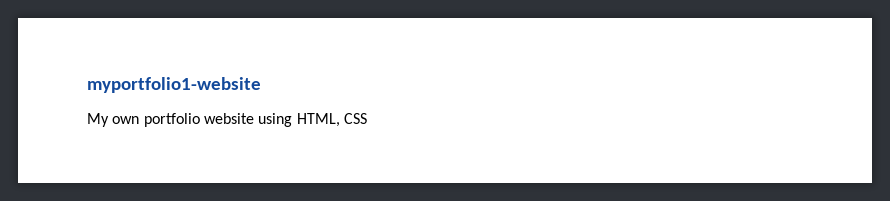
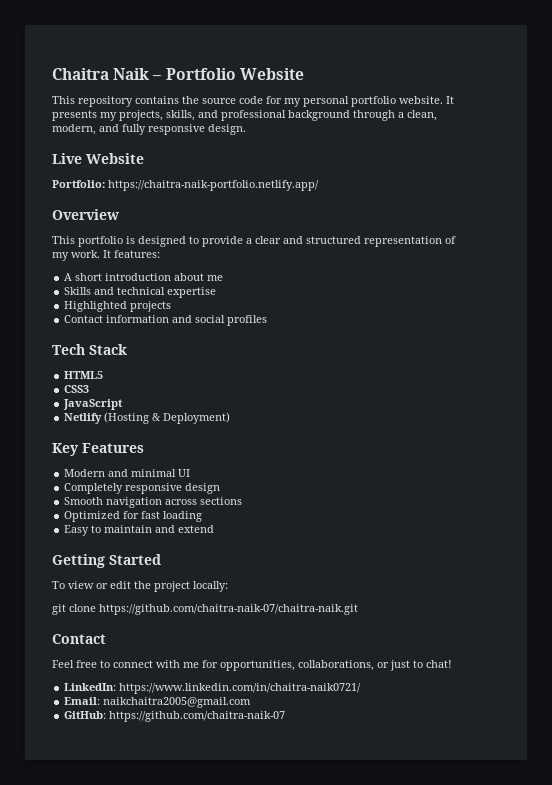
[87,77,261,93] [87,113,367,127] myportfolio1-website // My own portfolio website using HTML, CSS -> [52,68,304,80] [52,96,454,107] [52,110,437,121] [52,124,246,135] [52,153,144,164] [52,180,319,191] [52,209,119,220] [52,236,456,247] [52,250,160,261] [64,273,224,281] [64,287,217,298] [64,301,172,312] [64,315,268,326] [52,344,127,355] [64,371,104,379] [64,385,90,393] [63,399,124,410] [64,412,231,424] [52,443,144,456] [64,469,191,477] [64,483,221,494] [64,497,243,508] [64,511,203,522] [64,525,215,536] [52,554,161,568] [52,581,228,592] [52,604,358,615] [52,634,106,644] [52,660,452,671] [64,683,362,694] [64,697,252,708] [64,711,286,722] Chaitra Naik – Portfolio Website // This repository contains the source code for my personal portfolio website. It presents my projects, skills, and professional background through a clean, modern, and fully responsive design. // Live Website // Portfolio: https://chaitra-naik-portfolio.netlify.app/ // Overview // This portfolio is designed to provide a clear and structured representation of my work. It features: // A short introduction about me // Skills and technical expertise // Highlighted projects // Contact information and social profiles // Tech Stack // HTML5 // CSS3 // JavaScript // Netlify (Hosting & Deployment) // Key Features // Modern and minimal UI // Completely responsive design // Smooth navigation across sections // Optimized for fast loading // Easy to maintain and extend // Getting Started // To view or edit the project locally: // git clone https://github.com/chaitra-naik-07/chaitra-naik.git // Contact // Feel free to connect with me for opportunities, collaborations, or just to chat! // LinkedIn: https://www.linkedin.com/in/chaitra-naik0721/ // Email: naikchaitra2005@gmail.com // GitHub: https://github.com/chaitra-naik-07

